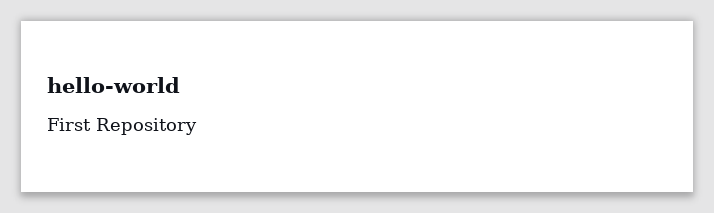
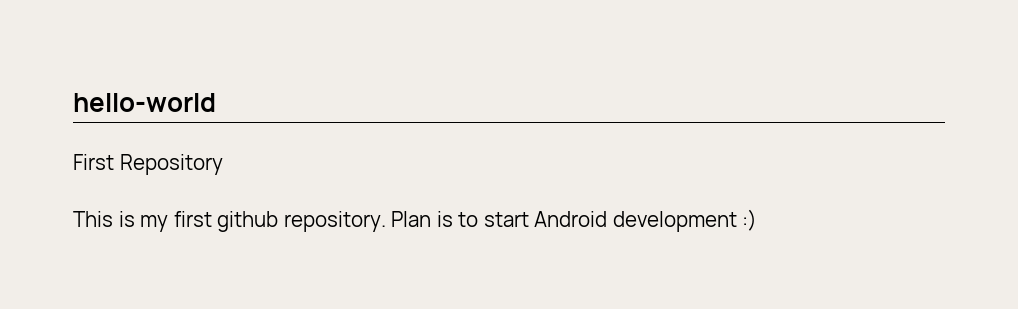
(197, 126) none -> [73,209,758,232] // This is my first github repository. Plan is to start Android development :)

